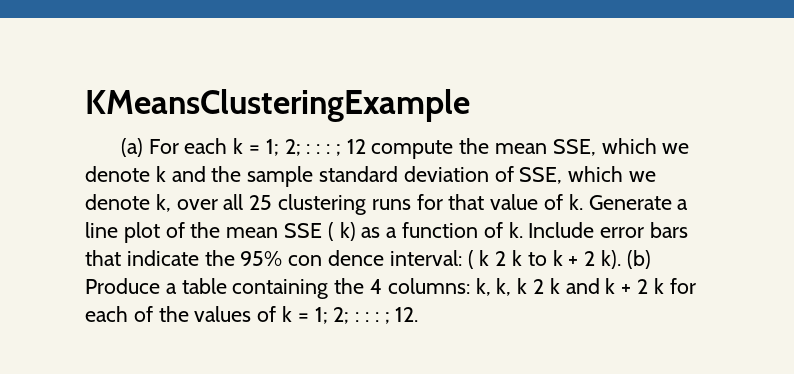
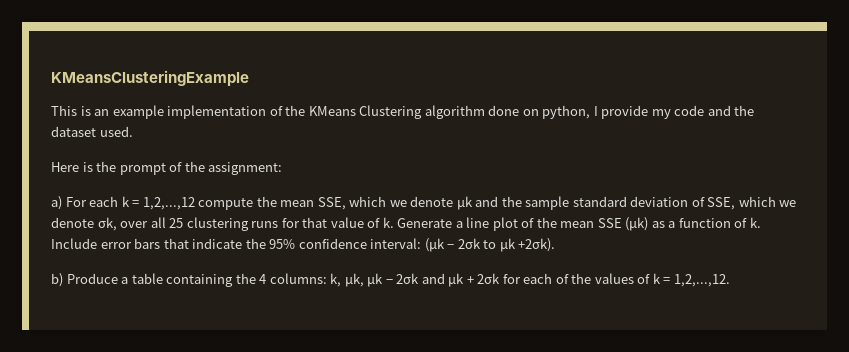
[120,138,366,157] (a) For each k = 1; 2; : : : ; 12 -> [51,105,755,119] [51,126,133,137] [51,161,283,175] [51,196,195,210] This is an example implementation of the KMeans Clustering algorithm done on python, I provide my code and the dataset used. // Here is the prompt of the assignment: // a) For each k = 1,2,...,12
[155,166,166,182] k -> [456,196,473,210] μk
[155,194,171,212] k, -> [97,217,117,231] σk,
[327,222,356,241] ( k) -> [625,217,649,231] (μk)
[288,250,651,269] con dence interval: ( k 2 k to k + 2 k). (b) -> [298,238,556,252] [51,273,63,287] confidence interval: (μk − 2σk to μk +2σk). // b)
[496,278,664,296] k, k 2 k and k + 2 k -> [344,273,501,287] μk, μk − 2σk and μk + 2σk
[314,307,419,324] 1; 2; : : : ; 12. -> [673,274,730,287] 1,2,...,12.

